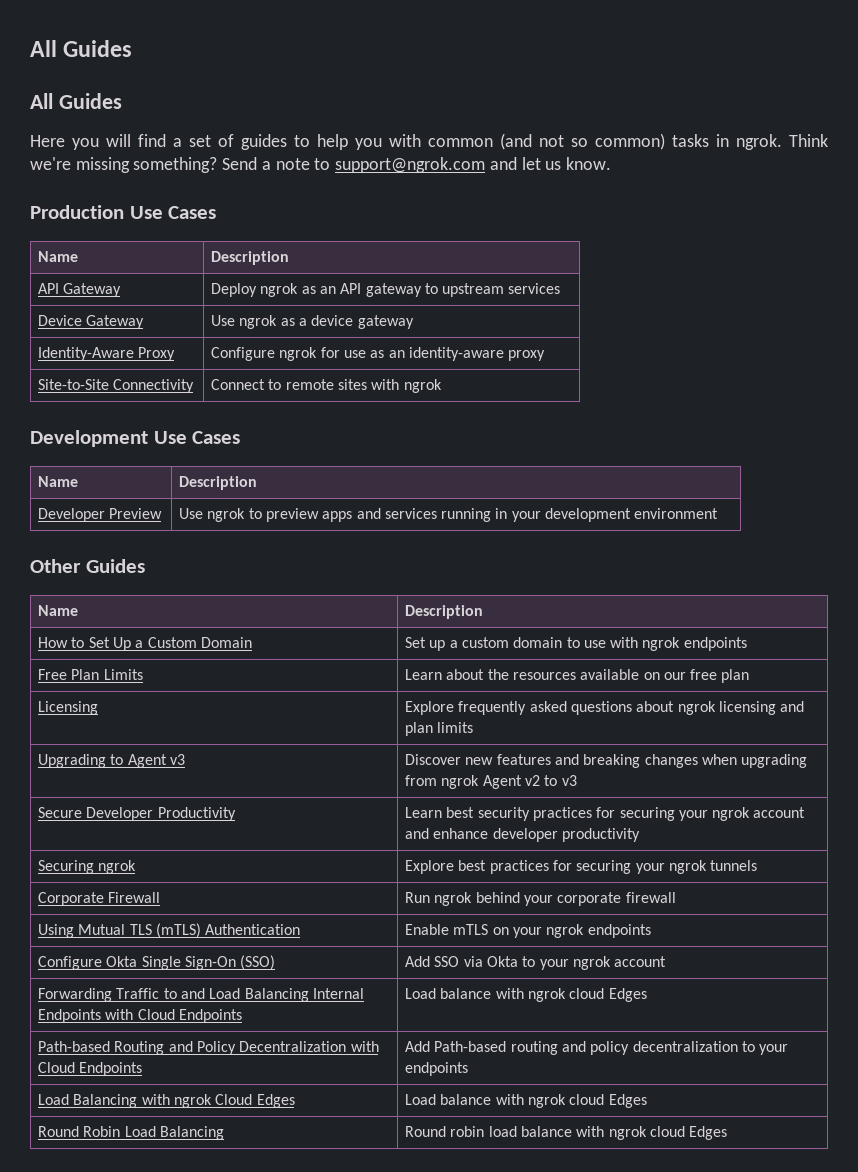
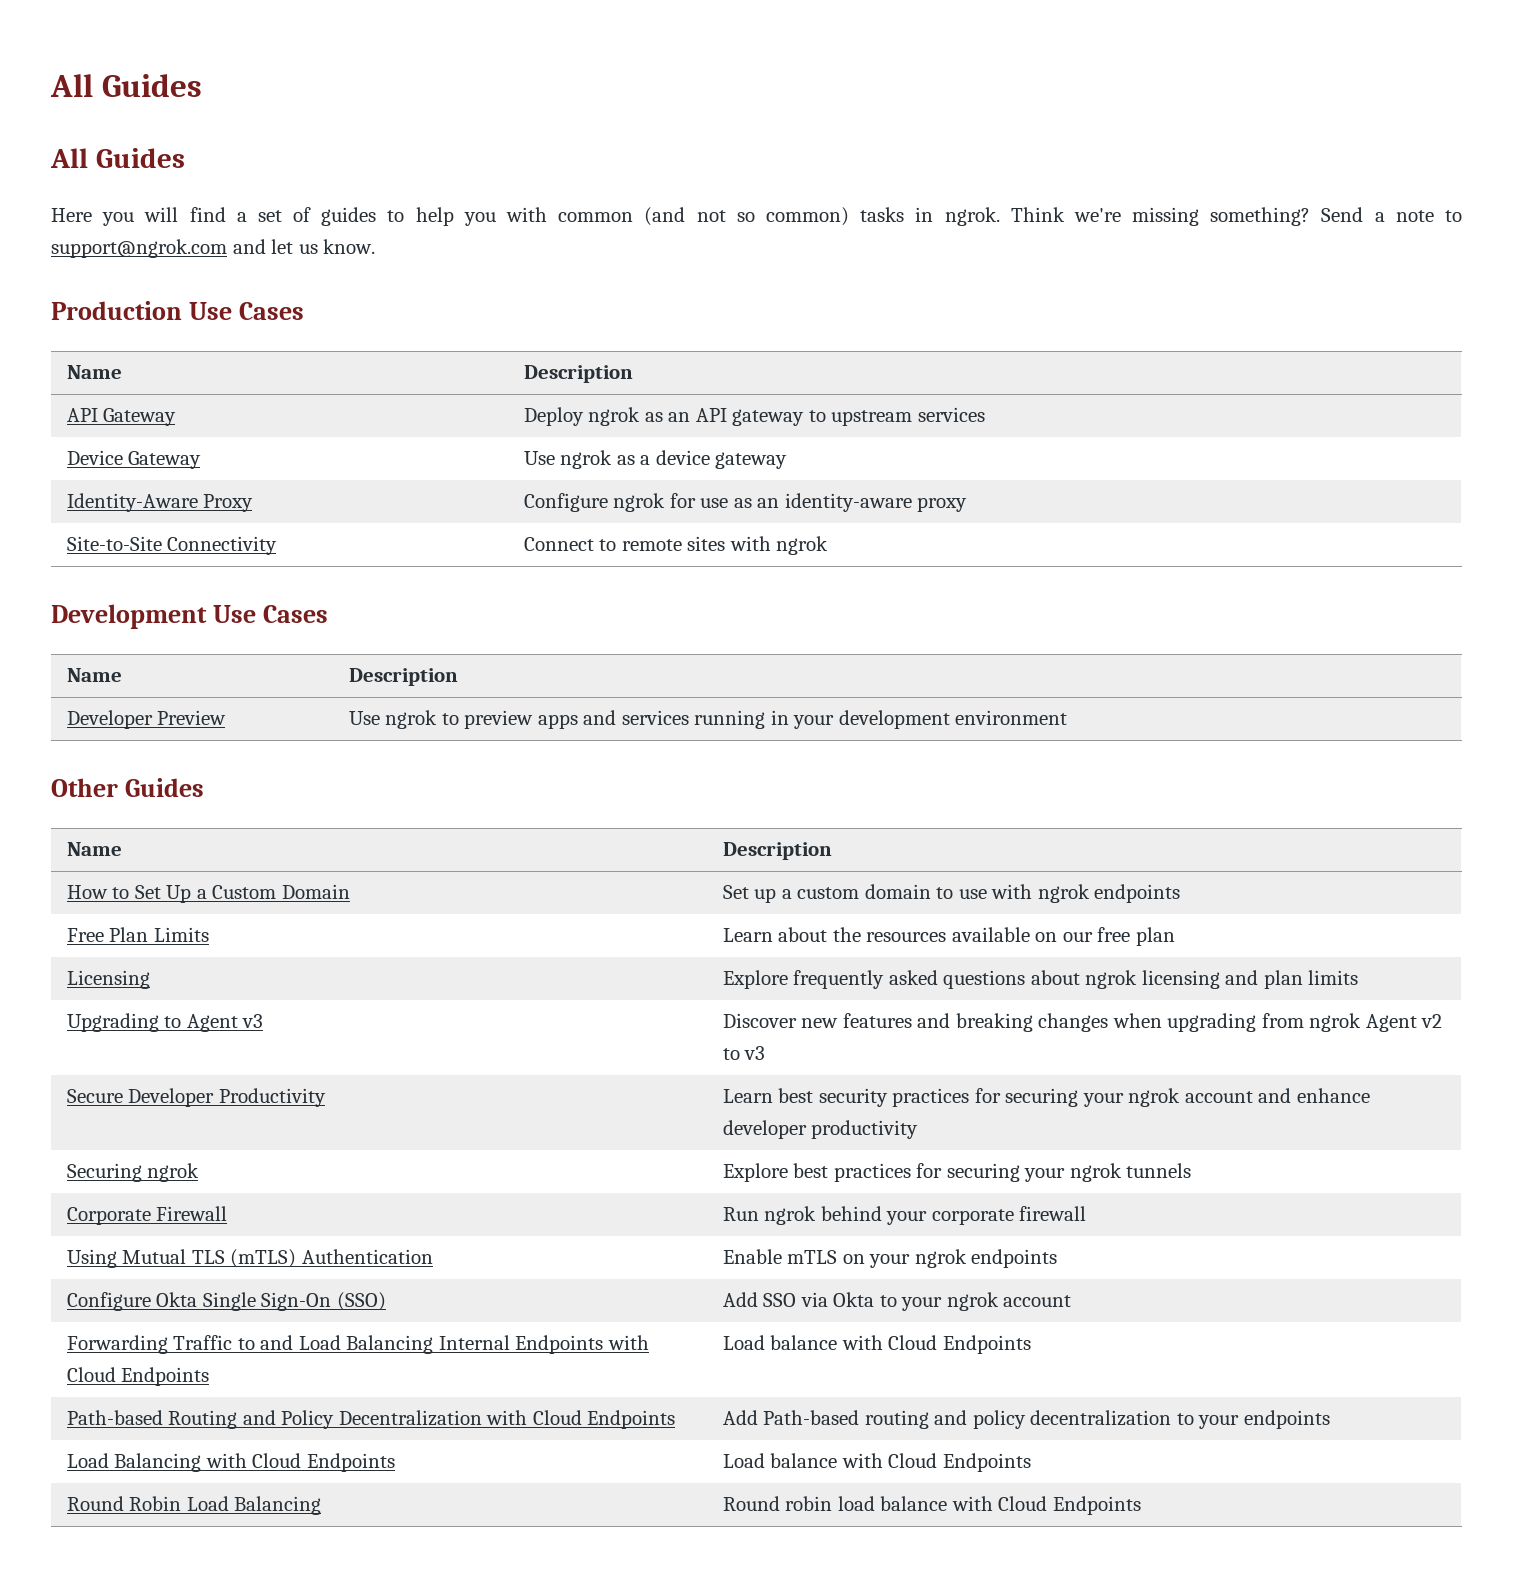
[527,988,647,1002] ngrok cloud Edges -> [888,1335,1031,1354] Cloud Endpoints
[173,1094,295,1108] [404,1094,647,1108] ngrok Cloud Edges | Load balance with ngrok cloud Edges -> [252,1453,395,1472] [722,1453,1031,1472] Cloud Endpoints | Load balance with Cloud Endpoints
[608,1126,728,1140] ngrok cloud Edges -> [998,1496,1141,1515] Cloud Endpoints

